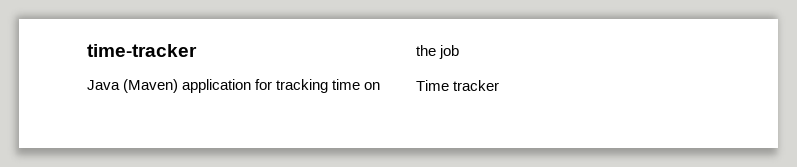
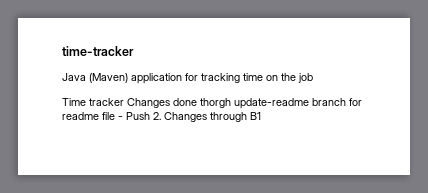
(500, 85) none -> [127,98,362,109] [62,112,261,122] Changes done thorgh update-readme branch for readme file - Push 2. Changes through B1

